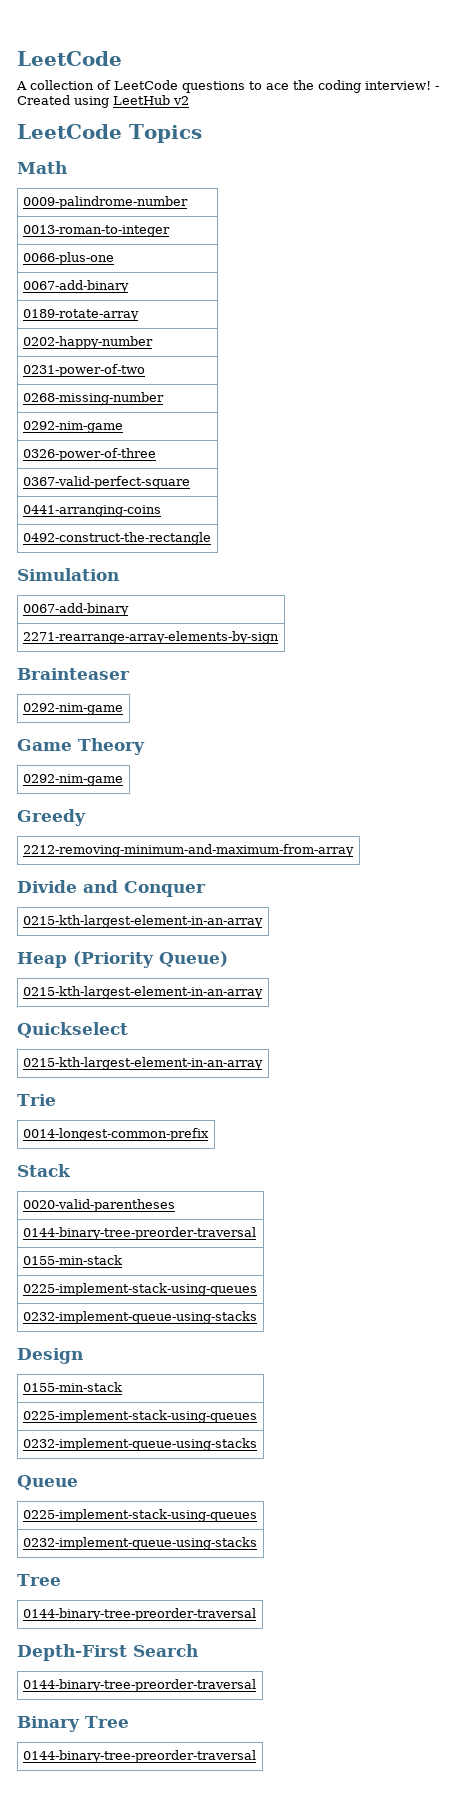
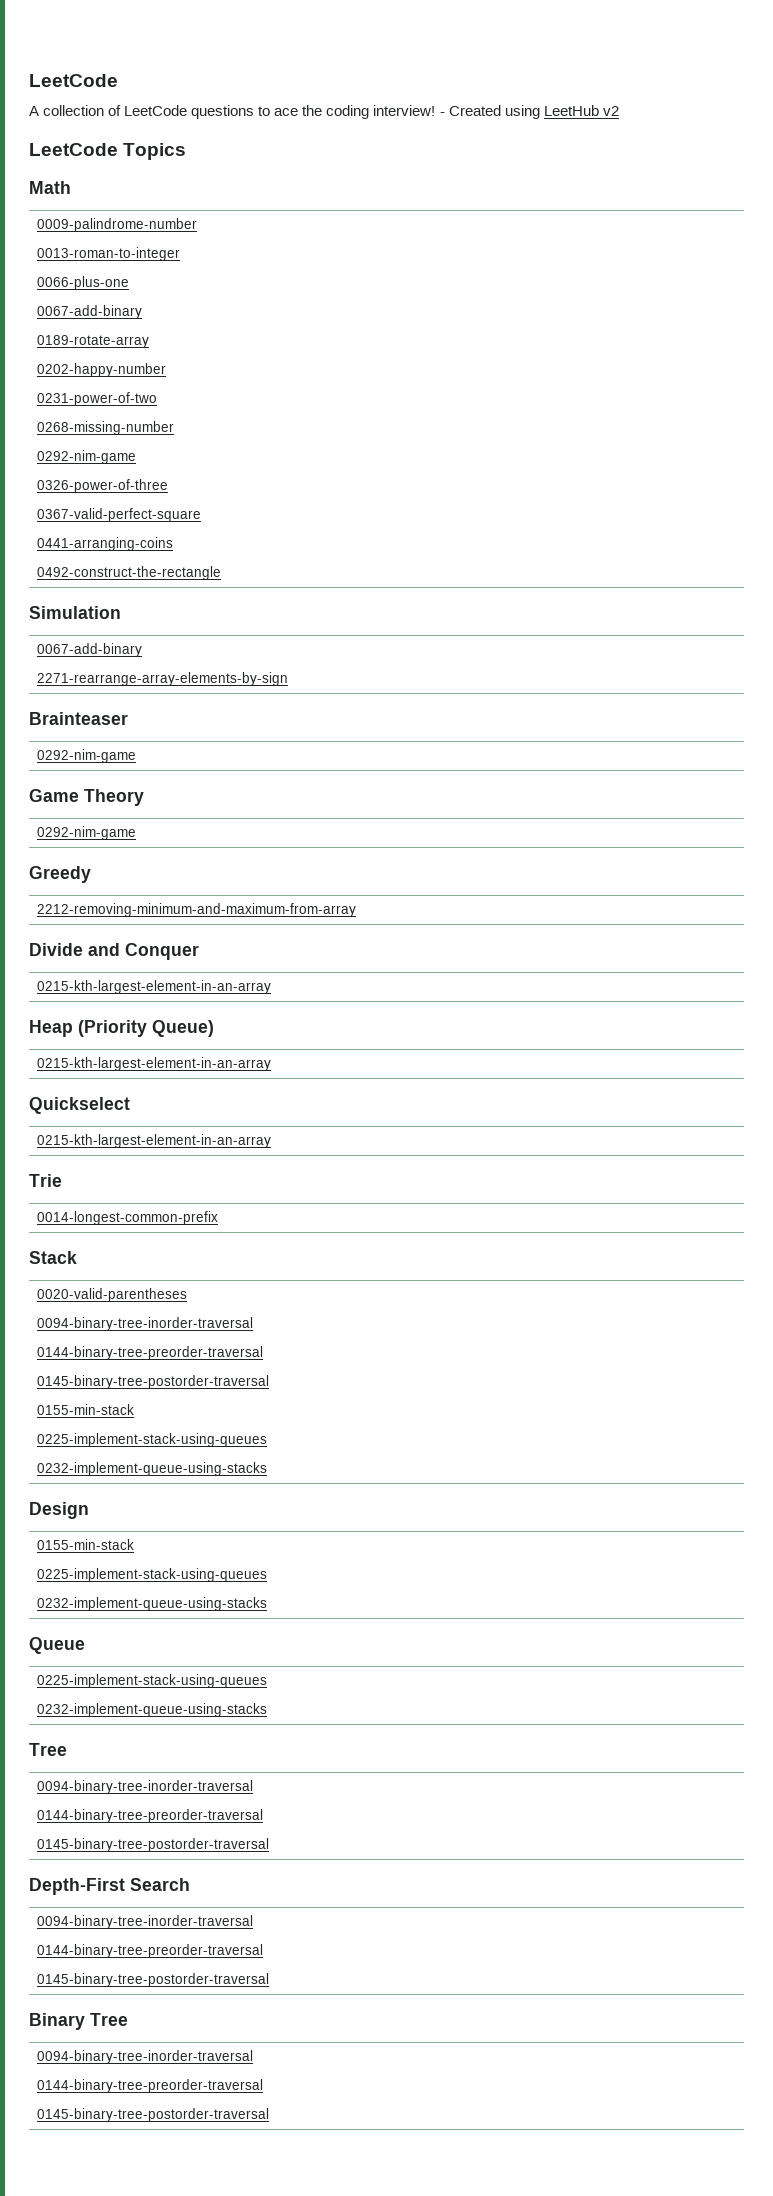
[22,1227,256,1240] // 0144-binary-tree-preorder-traversal -> [36,1317,253,1331] [36,1346,263,1360] [36,1375,269,1389] // 0094-binary-tree-inorder-traversal // 0144-binary-tree-preorder-traversal // 0145-binary-tree-postorder-traversal
[22,1608,256,1621] // 0144-binary-tree-preorder-traversal -> [36,1780,253,1794] [36,1809,263,1823] [36,1838,269,1852] // 0094-binary-tree-inorder-traversal // 0144-binary-tree-preorder-traversal // 0145-binary-tree-postorder-traversal
[22,1679,256,1692] // 0144-binary-tree-preorder-traversal -> [36,1915,253,1929] [36,1944,263,1958] [36,1973,269,1987] // 0094-binary-tree-inorder-traversal // 0144-binary-tree-preorder-traversal // 0145-binary-tree-postorder-traversal
[22,1750,256,1763] // 0144-binary-tree-preorder-traversal -> [36,2050,253,2064] [36,2079,263,2093] [36,2108,269,2122] // 0094-binary-tree-inorder-traversal // 0144-binary-tree-preorder-traversal // 0145-binary-tree-postorder-traversal

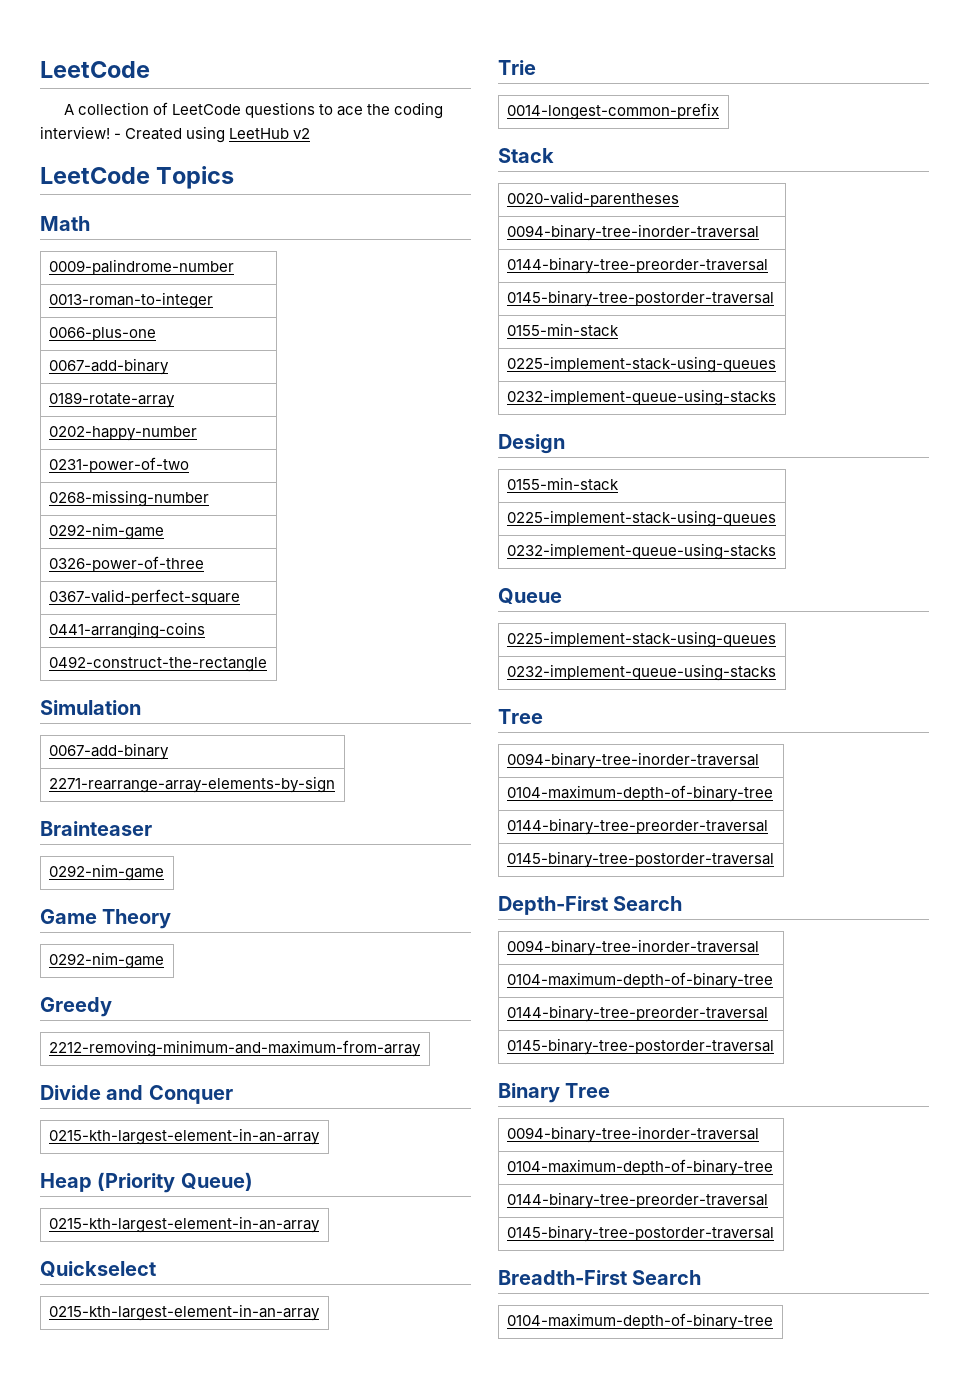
(253, 1787) none -> [506,785,773,802] // 0104-maximum-depth-of-binary-tree
(253, 1922) none -> [506,972,773,989] // 0104-maximum-depth-of-binary-tree
[36,2079,263,2093] [36,2108,269,2122] // 0144-binary-tree-preorder-traversal // 0145-binary-tree-postorder-traversal -> [506,1159,773,1176] [506,1192,768,1209] [506,1225,774,1242] [498,1270,702,1285] [506,1313,773,1330] // 0104-maximum-depth-of-binary-tree // 0144-binary-tree-preorder-traversal // 0145-binary-tree-postorder-traversal // Breadth-First Search // 0104-maximum-depth-of-binary-tree

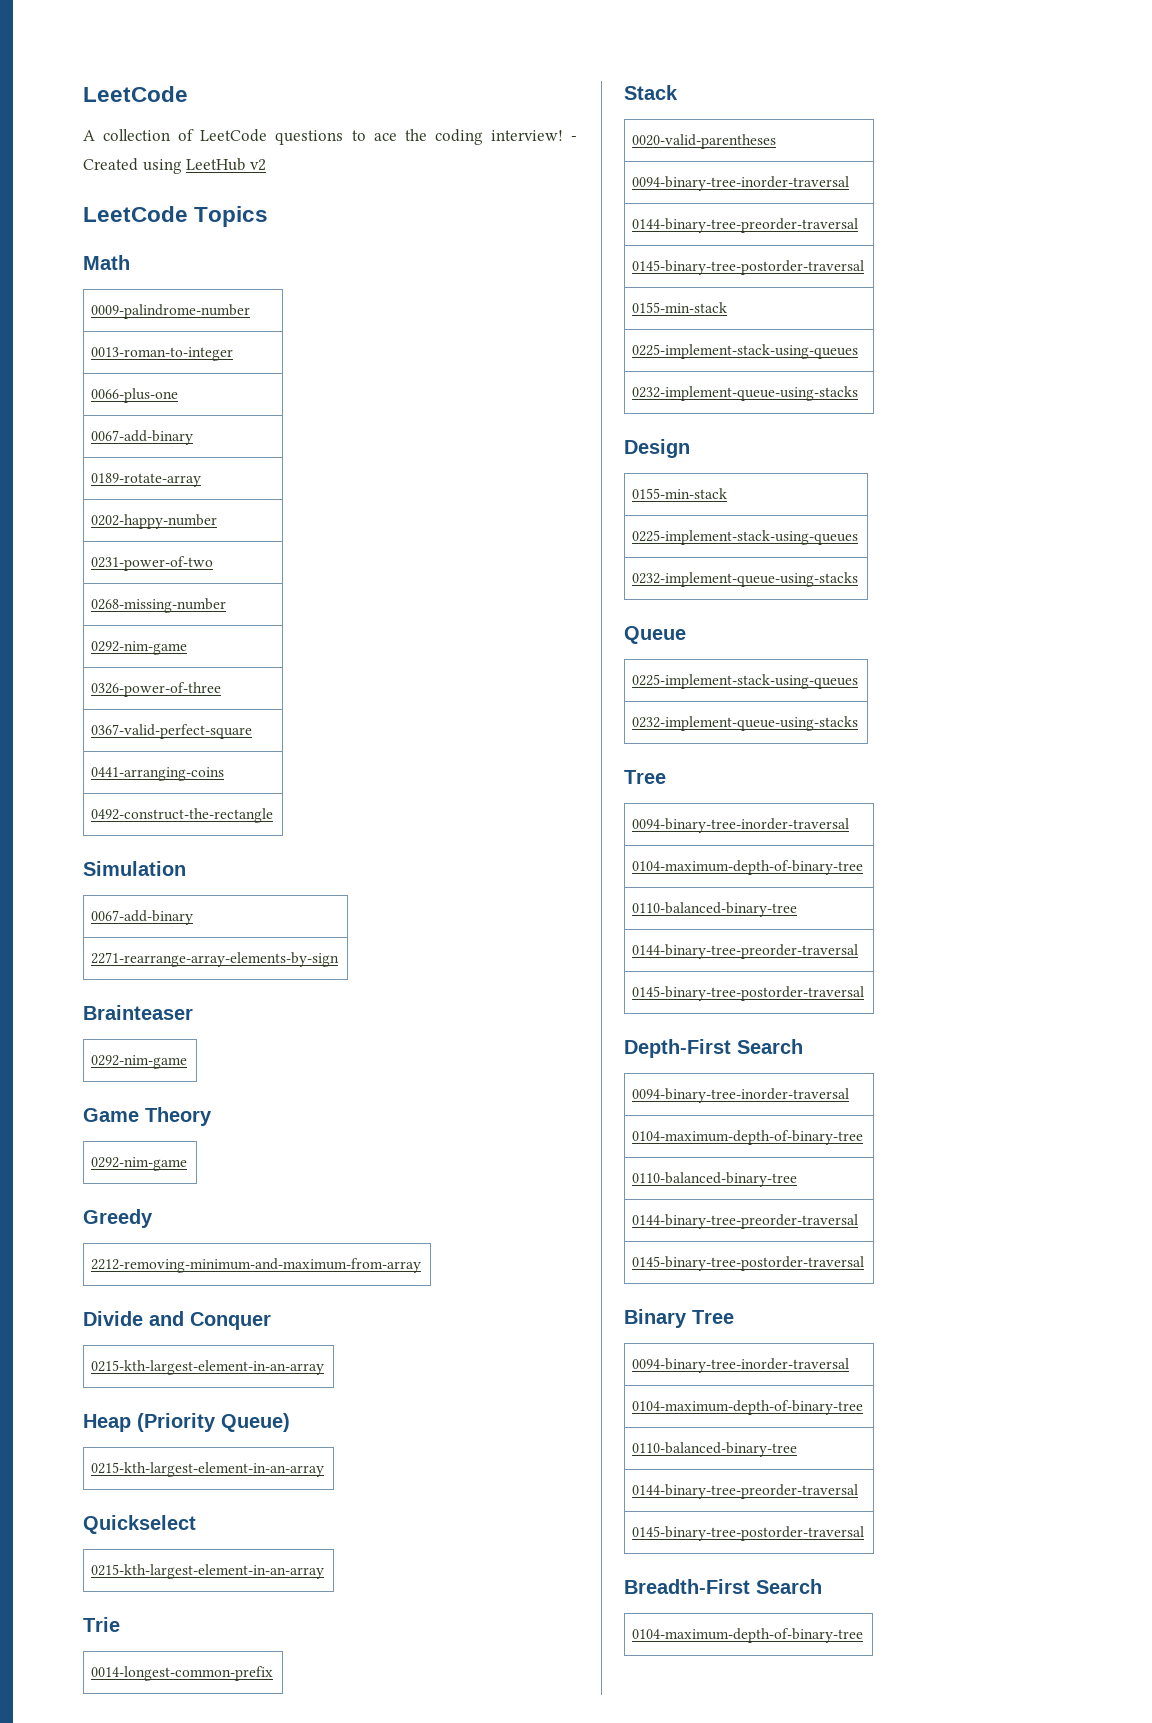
(773, 793) none -> [632,902,798,917] // 0110-balanced-binary-tree
(773, 980) none -> [632,1172,798,1187] // 0110-balanced-binary-tree
(773, 1167) none -> [632,1442,798,1457] // 0110-balanced-binary-tree

